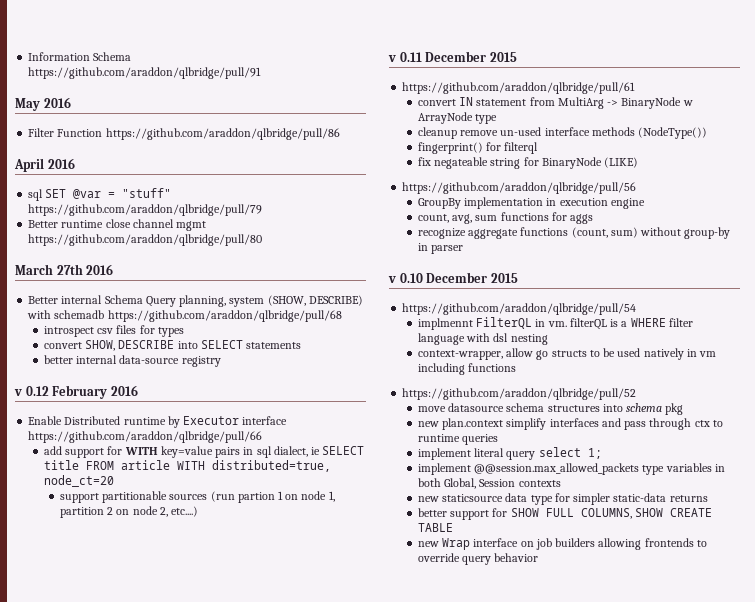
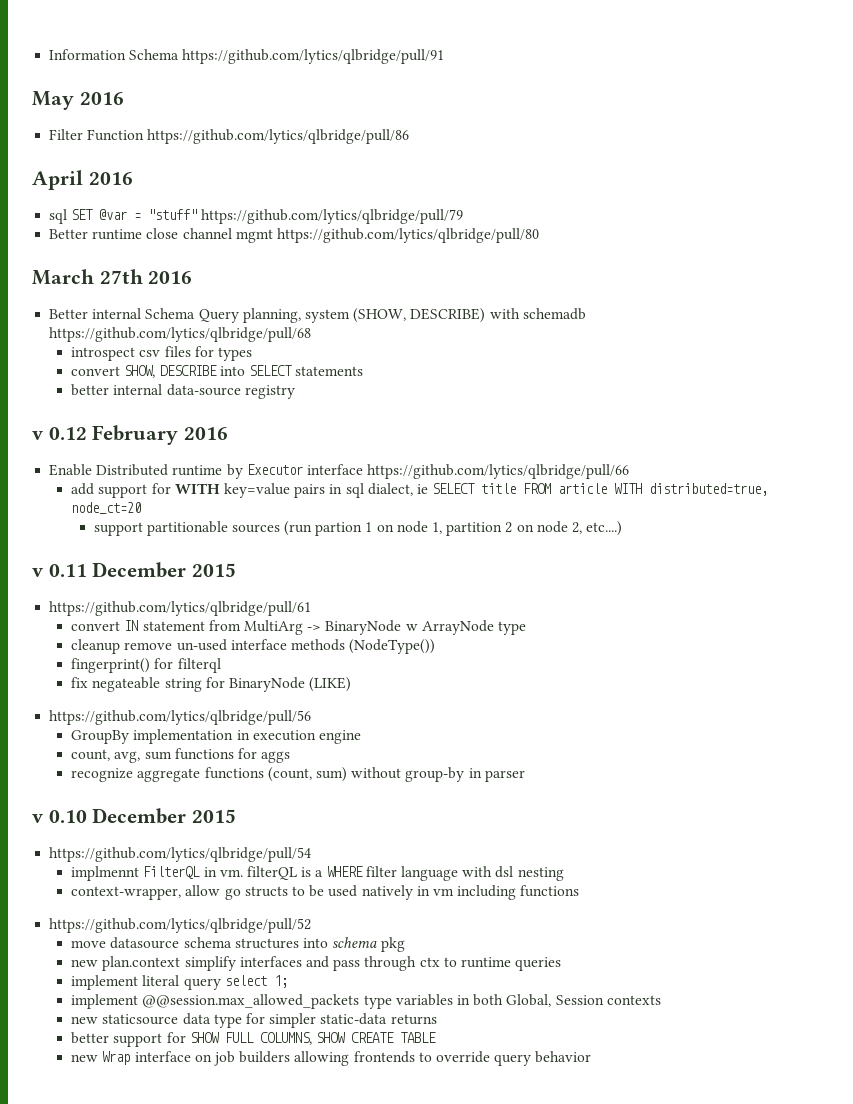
[28,67,262,79] https://github.com/araddon/qlbridge/pull/91 -> [182,49,445,64] https://github.com/lytics/qlbridge/pull/91
[105,128,340,140] https://github.com/araddon/qlbridge/pull/86 -> [147,129,410,144] https://github.com/lytics/qlbridge/pull/86
[28,204,263,216] https://github.com/araddon/qlbridge/pull/79 -> [201,209,464,224] https://github.com/lytics/qlbridge/pull/79
[28,234,263,246] https://github.com/araddon/qlbridge/pull/80 -> [276,228,539,243] https://github.com/lytics/qlbridge/pull/80
[107,310,342,322] https://github.com/araddon/qlbridge/pull/68 -> [49,327,312,342] https://github.com/lytics/qlbridge/pull/68
[28,431,263,443] https://github.com/araddon/qlbridge/pull/66 -> [367,464,630,479] https://github.com/lytics/qlbridge/pull/66
[402,82,636,94] https://github.com/araddon/qlbridge/pull/61 -> [49,601,312,616] https://github.com/lytics/qlbridge/pull/61
[402,182,637,194] https://github.com/araddon/qlbridge/pull/56 -> [49,710,312,725] https://github.com/lytics/qlbridge/pull/56
[402,303,637,315] https://github.com/araddon/qlbridge/pull/54 -> [49,847,312,862] https://github.com/lytics/qlbridge/pull/54
[402,388,637,400] https://github.com/araddon/qlbridge/pull/52 -> [49,918,312,933] https://github.com/lytics/qlbridge/pull/52

